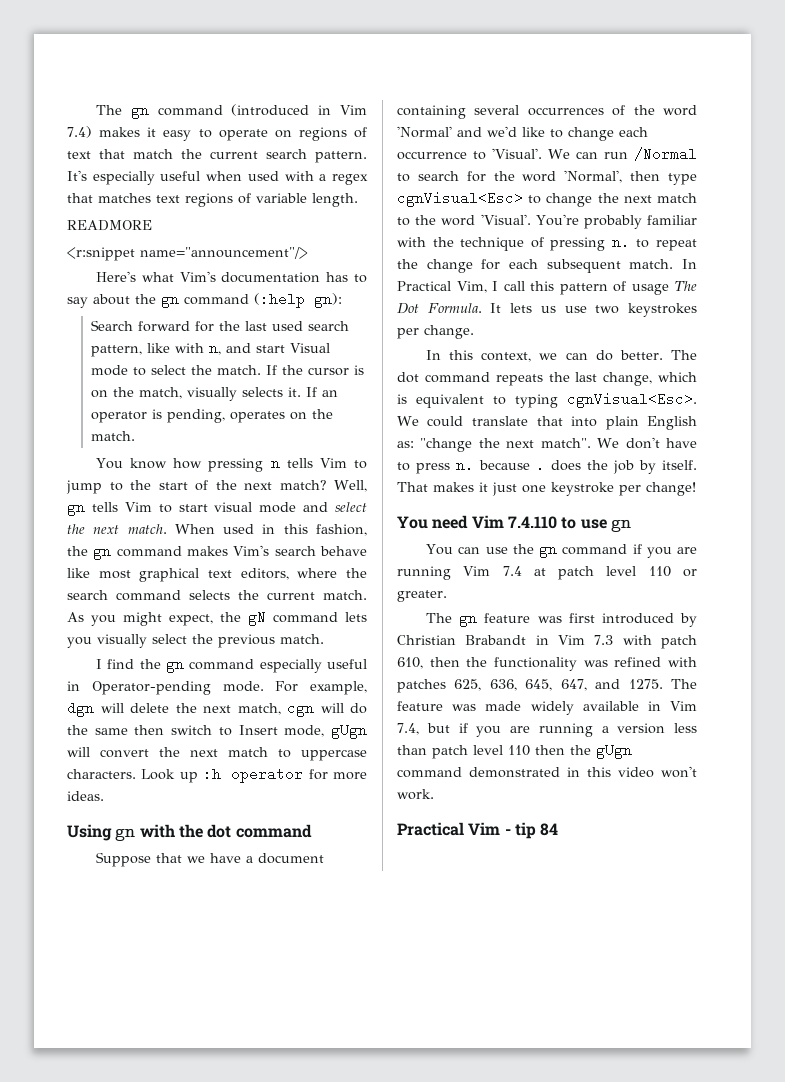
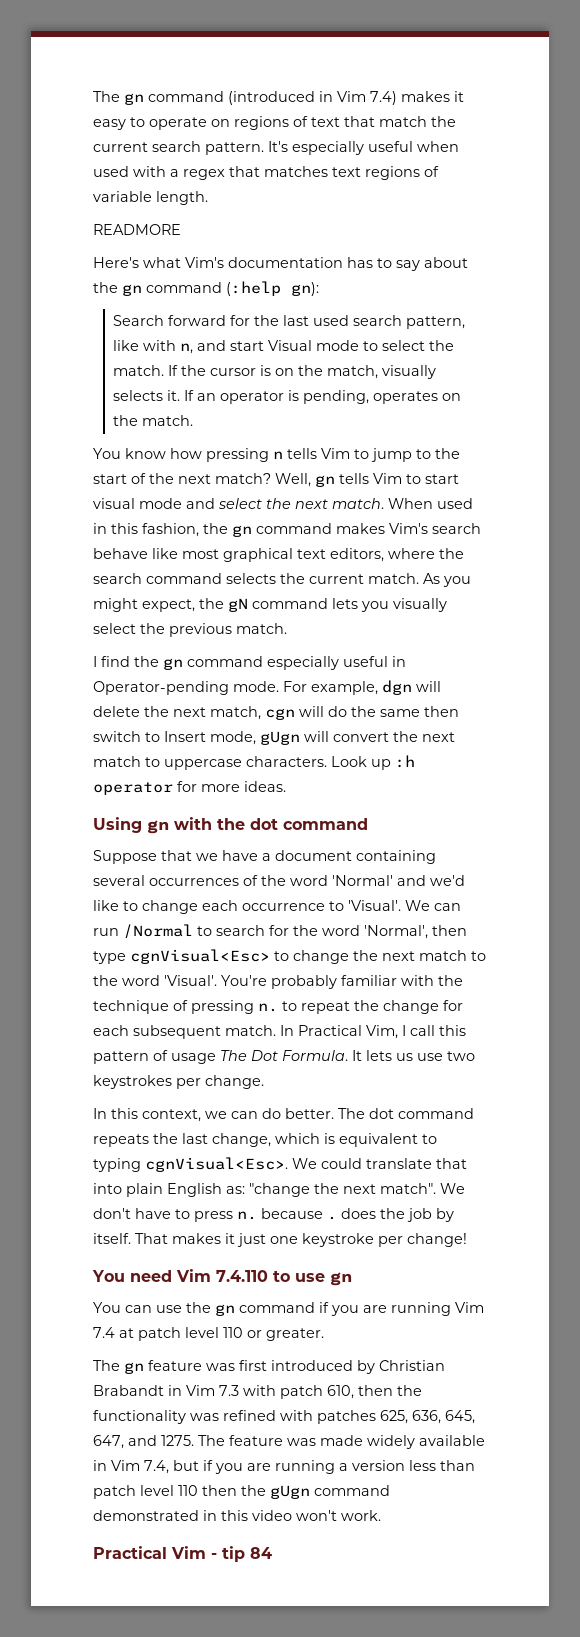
[67,247,308,261] // <r:snippet name="announcement"/> -> (181, 229) none

